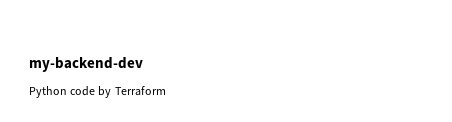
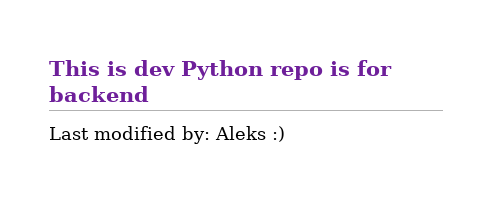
[29,57,143,72] [29,86,166,98] my-backend-dev // Python code by Terraform -> [49,60,392,80] [49,86,149,102] [49,126,285,144] This is dev Python repo is for backend // Last modified by: Aleks :)

